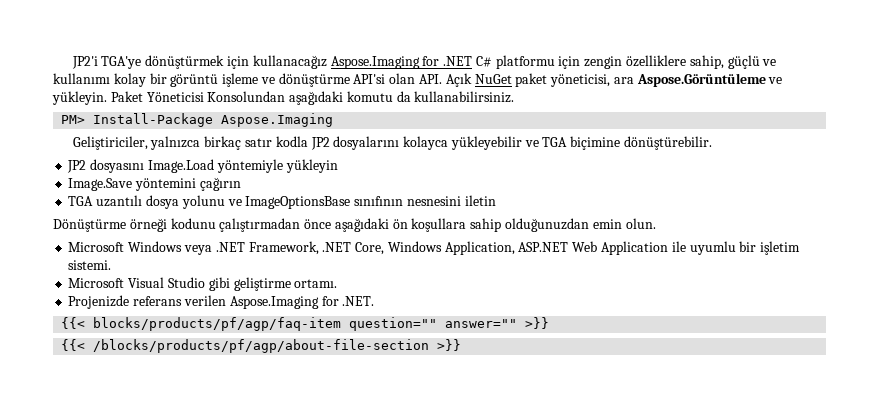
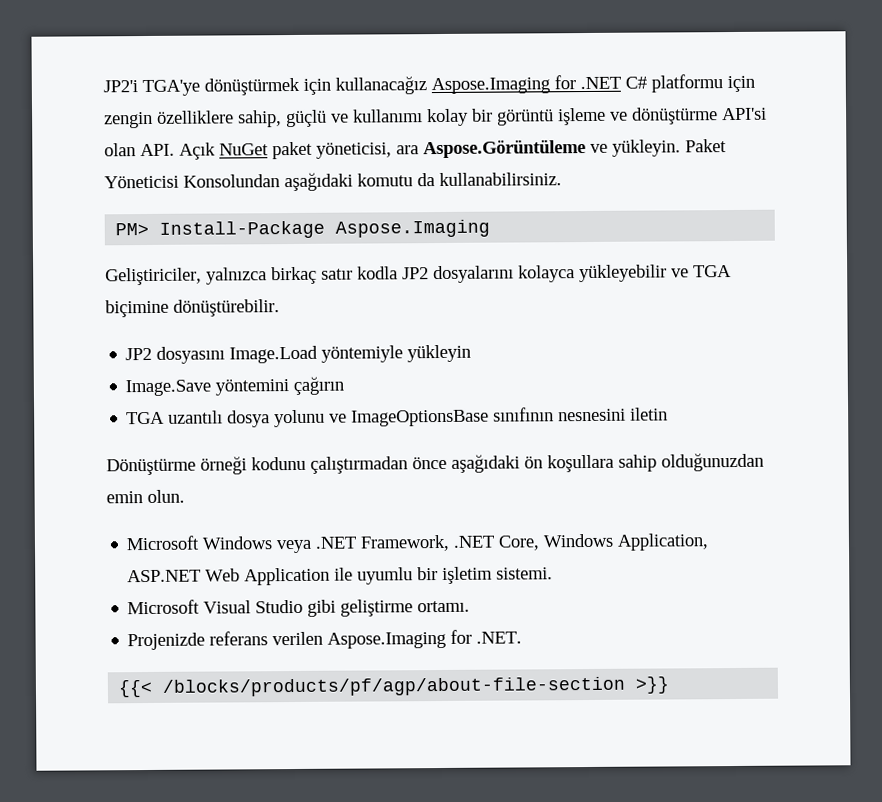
[61,317,550,331] // {{< blocks/products/pf/agp/faq-item question="" answer="" >}} -> (523, 637) none

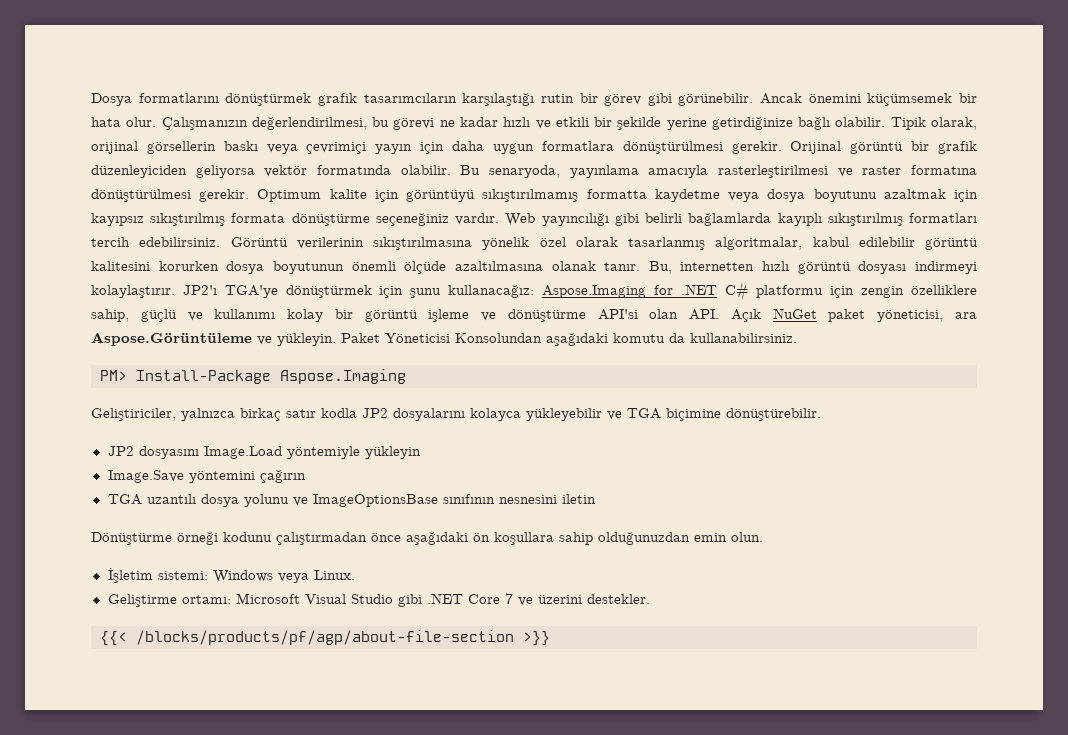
[103,80,138,93] JP2'i -> [91,93,977,106] [91,117,978,130] [91,141,978,154] [91,165,977,178] [91,189,979,202] [91,213,978,226] [91,237,978,250] [91,261,977,274] [91,285,217,298] Dosya formatlarını dönüştürmek grafik tasarımcıların karşılaştığı rutin bir görev gibi görünebilir. Ancak önemini küçümsemek bir hata olur. Çalışmanızın değerlendirilmesi, bu görevi ne kadar hızlı ve etkili bir şekilde yerine getirdiğinize bağlı olabilir. Tipik olarak, orijinal görsellerin baskı veya çevrimiçi yayın için daha uygun formatlara dönüştürülmesi gerekir. Orijinal görüntü bir grafik düzenleyiciden geliyorsa vektör formatında olabilir. Bu senaryoda, yayınlama amacıyla rasterleştirilmesi ve raster formatına dönüştürülmesi gerekir. Optimum kalite için görüntüyü sıkıştırılmamış formatta kaydetme veya dosya boyutunu azaltmak için kayıpsız sıkıştırılmış formata dönüştürme seçeneğiniz vardır. Web yayıncılığı gibi belirli bağlamlarda kayıplı sıkıştırılmış formatları tercih edebilirsiniz. Görüntü verilerinin sıkıştırılmasına yönelik özel olarak tasarlanmış algoritmalar, kabul edilebilir görüntü kalitesini korurken dosya boyutunun önemli ölçüde azaltılmasına olanak tanır. Bu, internetten hızlı görüntü dosyası indirmeyi kolaylaştırır. JP2'ı
[335,76,427,95] kullanacağız -> [410,285,535,298] şunu kullanacağız:
[126,533,710,554] [127,566,554,586] [127,599,471,617] [127,629,523,651] Microsoft Windows veya .NET Framework, .NET Core, Windows Application, ASP.NET Web Application ile uyumlu bir işletim sistemi. // Microsoft Visual Studio gibi geliştirme ortamı. // Projenizde referans verilen Aspose.Imaging for .NET. -> [107,568,355,583] [107,593,650,607] İşletim sistemi: Windows veya Linux. // Geliştirme ortamı: Microsoft Visual Studio gibi .NET Core 7 ve üzerini destekler.

